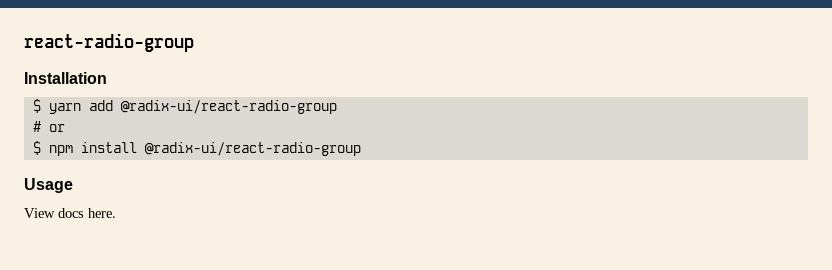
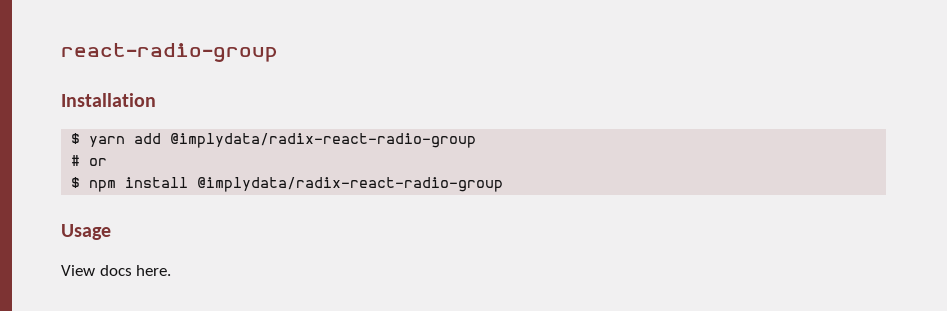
[120,100,337,114] @radix-ui/react-radio-group -> [170,133,477,148] @implydata/radix-react-radio-group
[144,142,361,156] @radix-ui/react-radio-group -> [197,177,504,192] @implydata/radix-react-radio-group

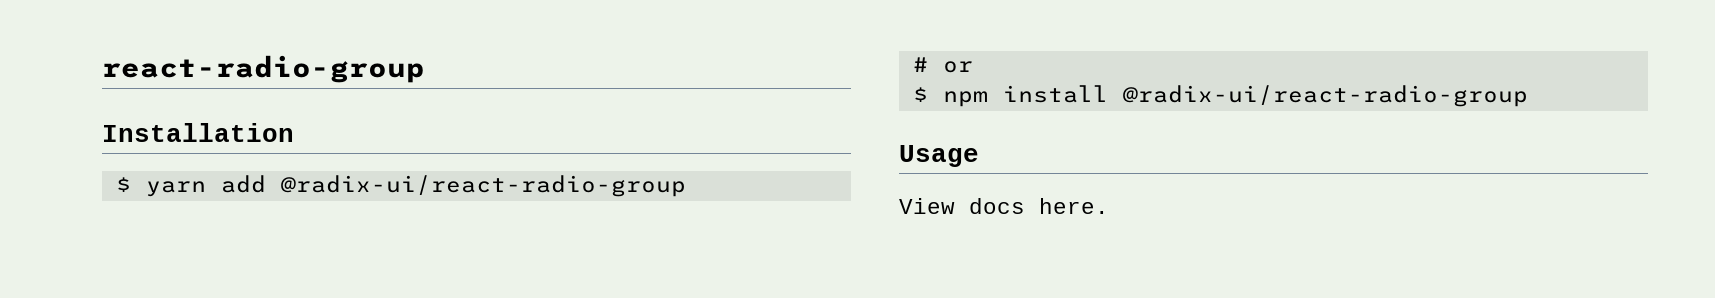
[170,133,477,148] @implydata/radix-react-radio-group -> [280,175,686,197] @radix-ui/react-radio-group
[197,177,504,192] @implydata/radix-react-radio-group -> [1122,85,1528,107] @radix-ui/react-radio-group

